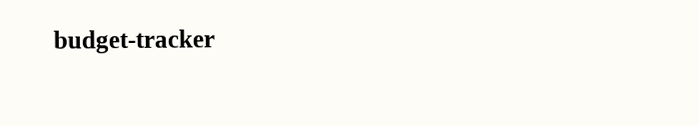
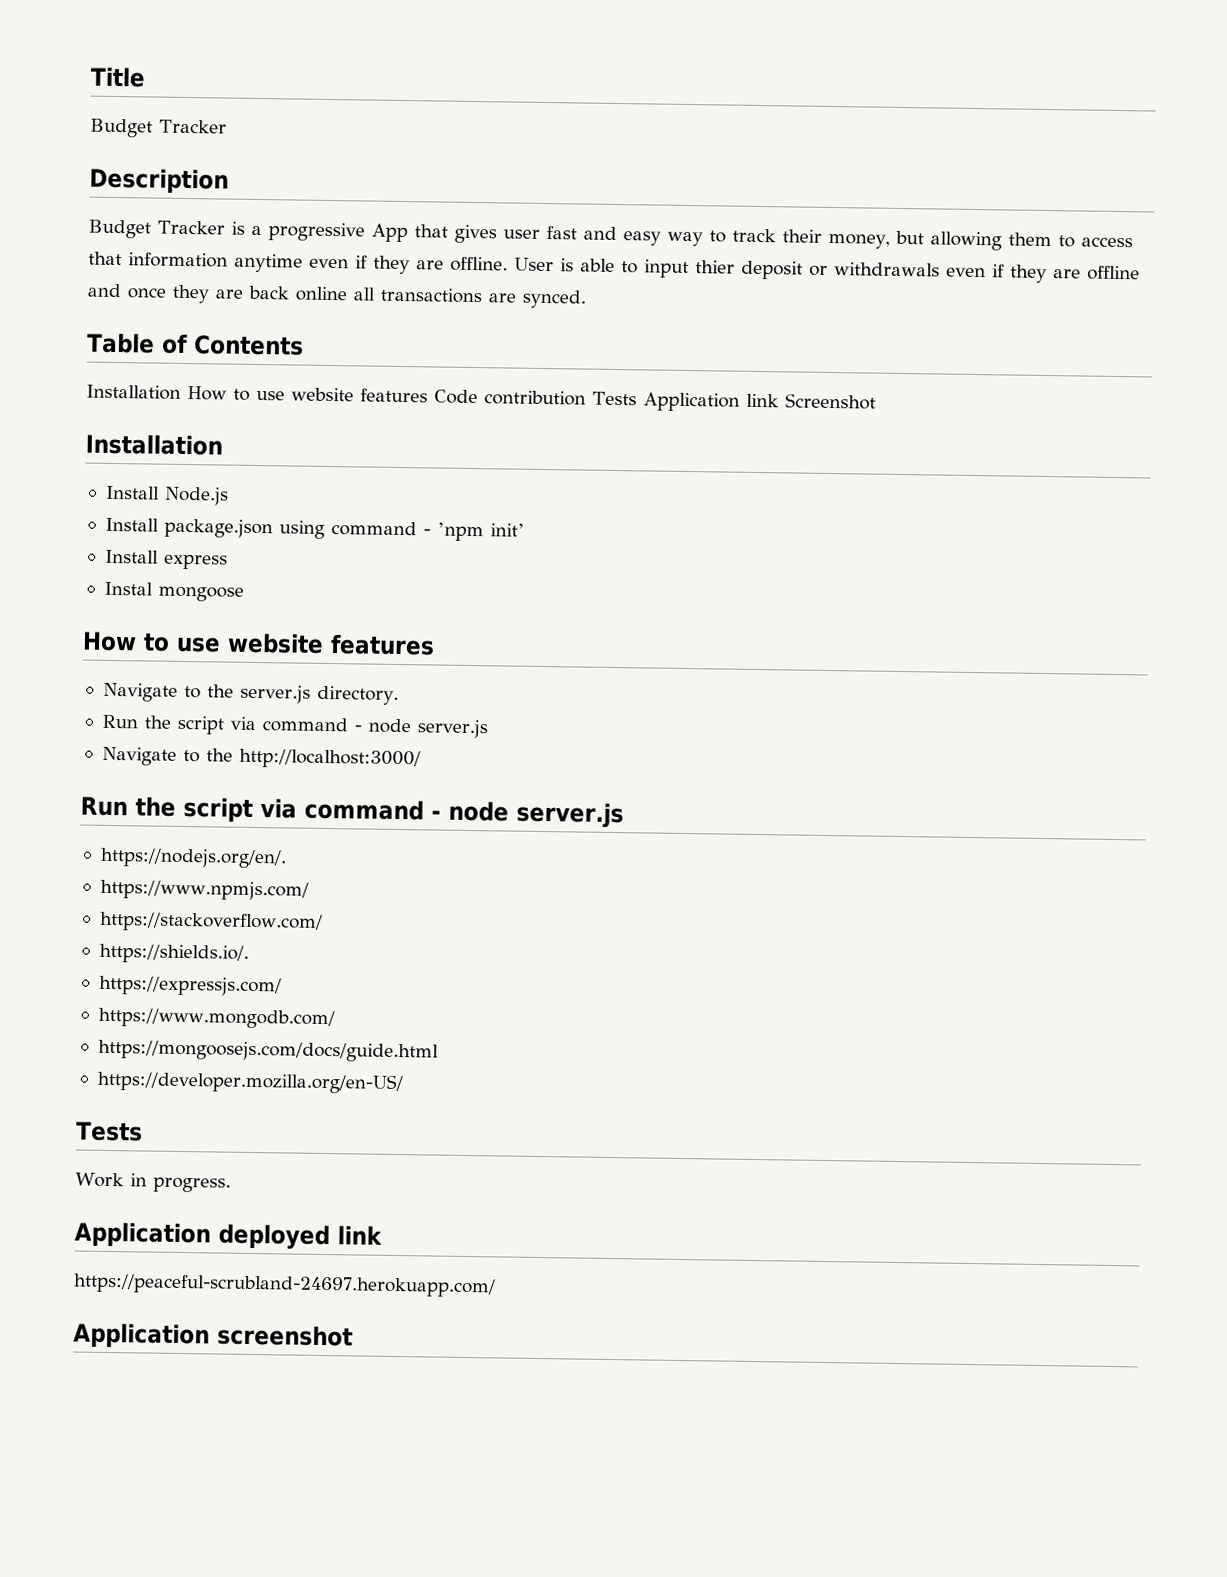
[53,29,215,54] budget-tracker -> [90,66,146,88] [90,118,227,138] [89,167,229,194] [88,219,1133,251] [88,251,1140,283] [87,283,586,309] [87,332,304,356] [86,384,876,412] [85,433,223,456] [104,485,229,506] [104,517,525,542] [104,549,228,570] [103,581,244,602] [82,631,435,656] [102,682,399,705] [101,714,488,739] [101,746,421,770] [80,796,624,829] [99,847,287,869] [99,879,309,901] [98,911,323,933] [98,943,249,964] [98,975,282,997] [97,1007,335,1030] [97,1039,439,1063] [96,1070,403,1095] [76,1121,143,1142] [75,1172,231,1193] [74,1221,382,1251] [73,1273,496,1298] [73,1322,353,1349] Title // Budget Tracker // Description // Budget Tracker is a progressive App that gives user fast and easy way to track their money, but allowing them to access that information anytime even if they are offline. User is able to input thier deposit or withdrawals even if they are offline and once they are back online all transactions are synced. // Table of Contents // Installation How to use website features Code contribution Tests Application link Screenshot // Installation // Install Node.js // Install package.json using command - ’npm init’ // Install express // Instal mongoose // How to use website features // Navigate to the server.js directory. // Run the script via command - node server.js // Navigate to the http://localhost:3000/ // Run the script via command - node server.js // https://nodejs.org/en/. // https://www.npmjs.com/ // https://stackoverflow.com/ // https://shields.io/. // https://expressjs.com/ // https://www.mongodb.com/ // https://mongoosejs.com/docs/guide.html // https://developer.mozilla.org/en-US/ // Tests // Work in progress. // Application deployed link // https://peaceful-scrubland-24697.herokuapp.com/ // Application screenshot

